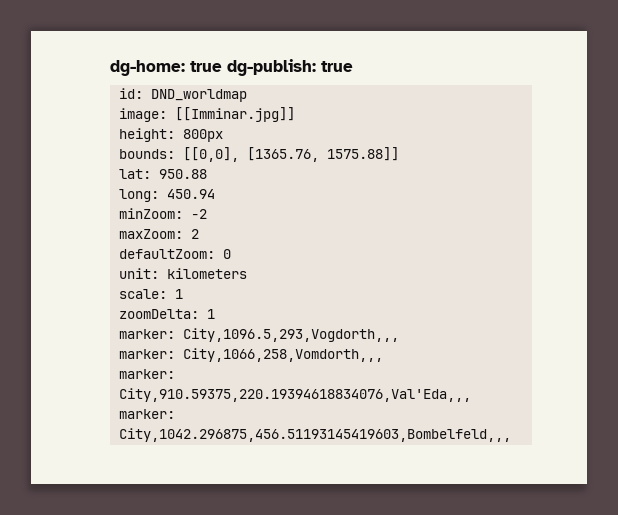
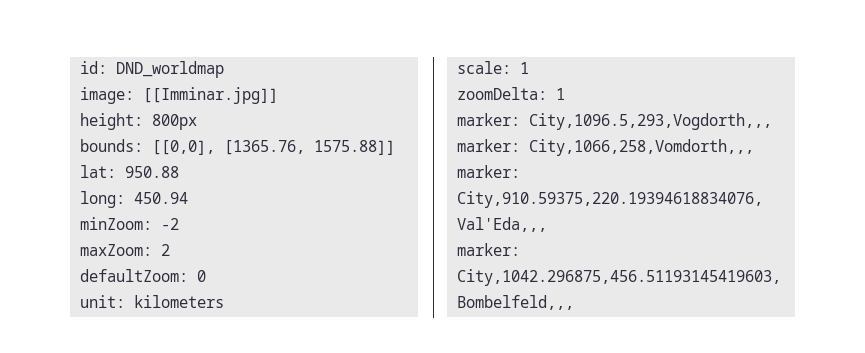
[110,59,353,76] dg-home: true dg-publish: true // -> (79, 67) none

